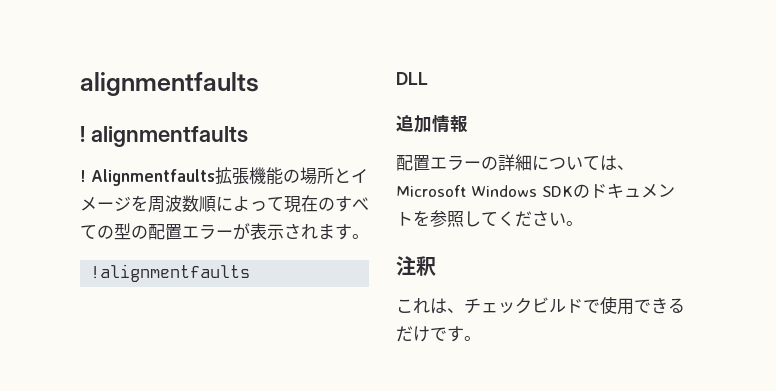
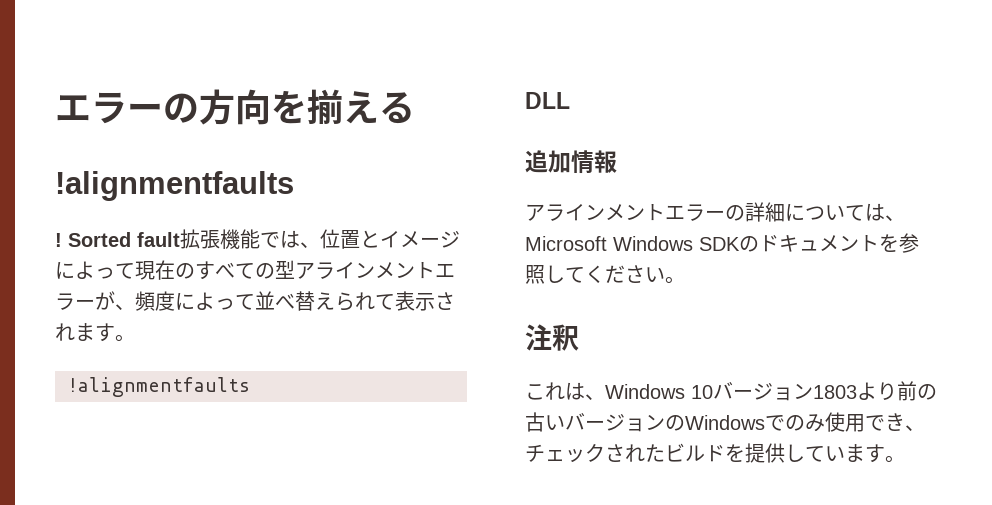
[80,72,259,96] [80,126,248,147] [80,167,368,186] [80,195,216,213] alignmentfaults // ! alignmentfaults // ! Alignmentfaults拡張機能の場所とイメージを周波数順 -> [55,89,415,125] [55,171,294,201] [55,229,460,249] エラーの方向を揃える // !alignmentfaults // ! Sorted fault拡張機能では、位置とイメージ
[131,223,250,240] の配置エラーが -> [295,262,455,279] [55,291,395,311] アラインメントエラーが、頻度によって並べ替えられて
[396,155,430,171] 配置 -> [525,204,665,221] アラインメント
[464,296,685,315] [396,326,447,342] チェックビルドで使用できるだけで -> [605,381,937,401] [525,412,925,432] [525,443,865,463] Windows 10バージョン1803より前の古いバージョンのWindowsでのみ使用でき、チェックされたビルドを提供していま

